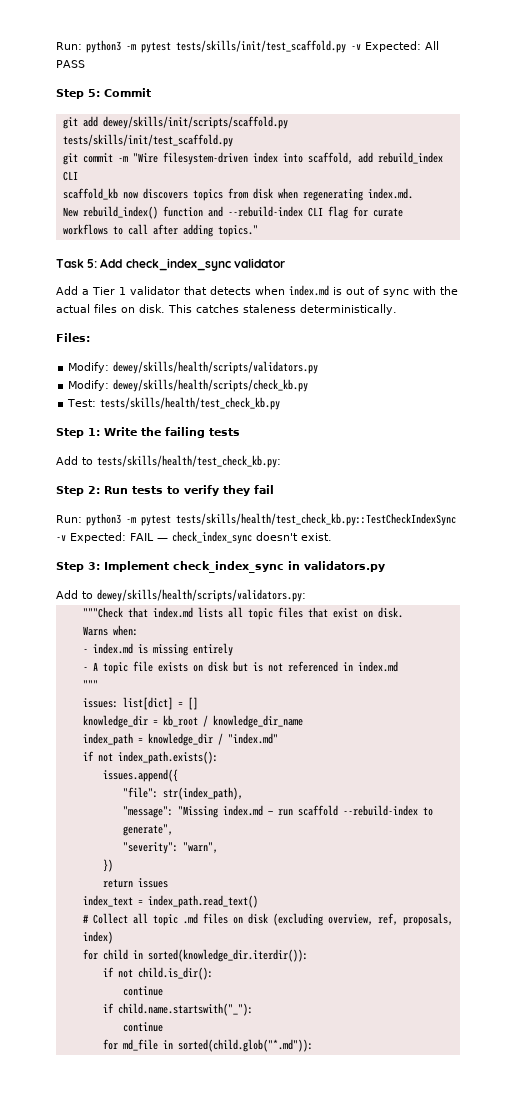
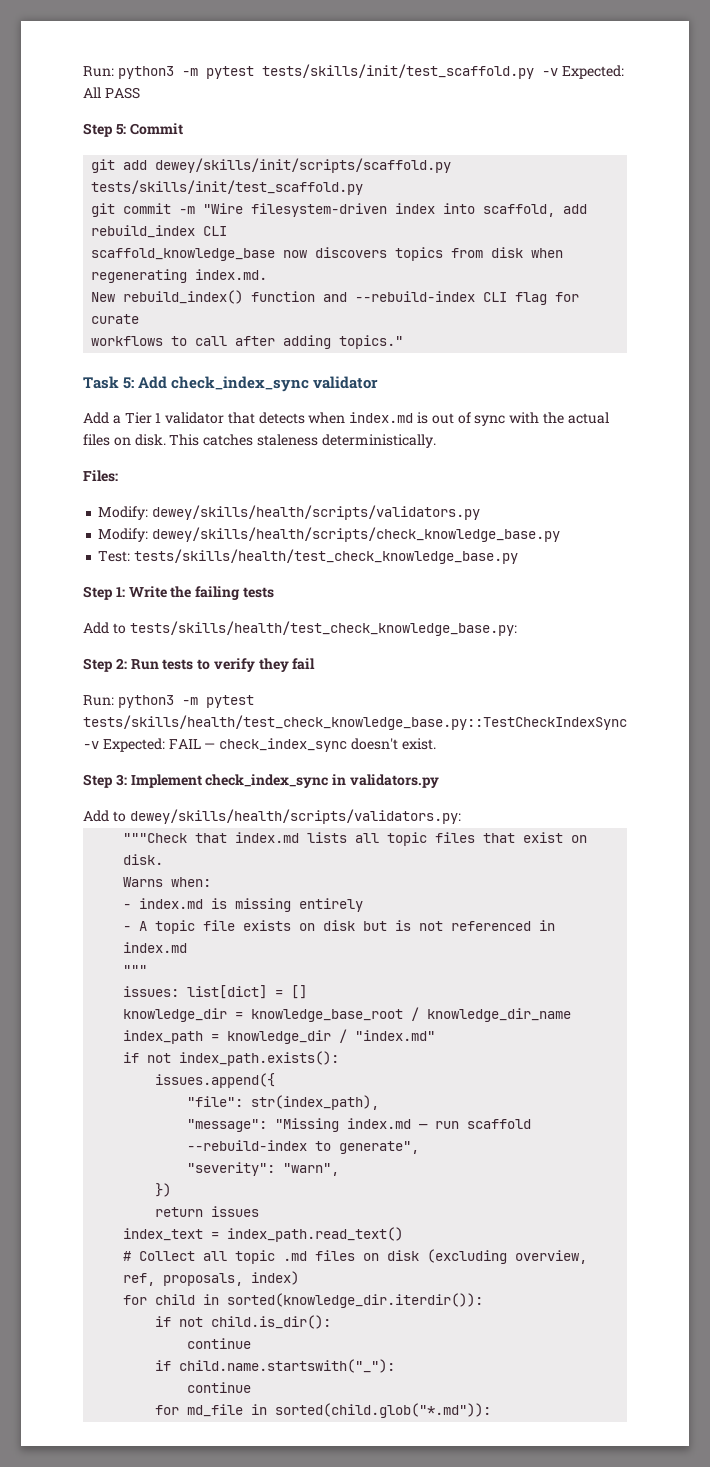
[62,188,118,200] scaffold_kb -> [91,248,276,261] scaffold_knowledge_base
[113,379,309,392] dewey/skills/health/scripts/check_kb.py -> [152,527,561,542] dewey/skills/health/scripts/check_knowledge_base.py
[100,397,281,410] tests/skills/health/test_check_kb.py -> [134,549,519,564] tests/skills/health/test_check_knowledge_base.py
[97,455,281,468] tests/skills/health/test_check_kb.py: -> [129,621,517,636] tests/skills/health/test_check_knowledge_base.py:
[176,513,456,526] tests/skills/health/test_check_kb.py::TestCheckIndexSync -> [83,715,627,730] tests/skills/health/test_check_knowledge_base.py::TestCheckIndexSync
[162,715,198,727] kb_root -> [251,1009,404,1022] knowledge_base_root

